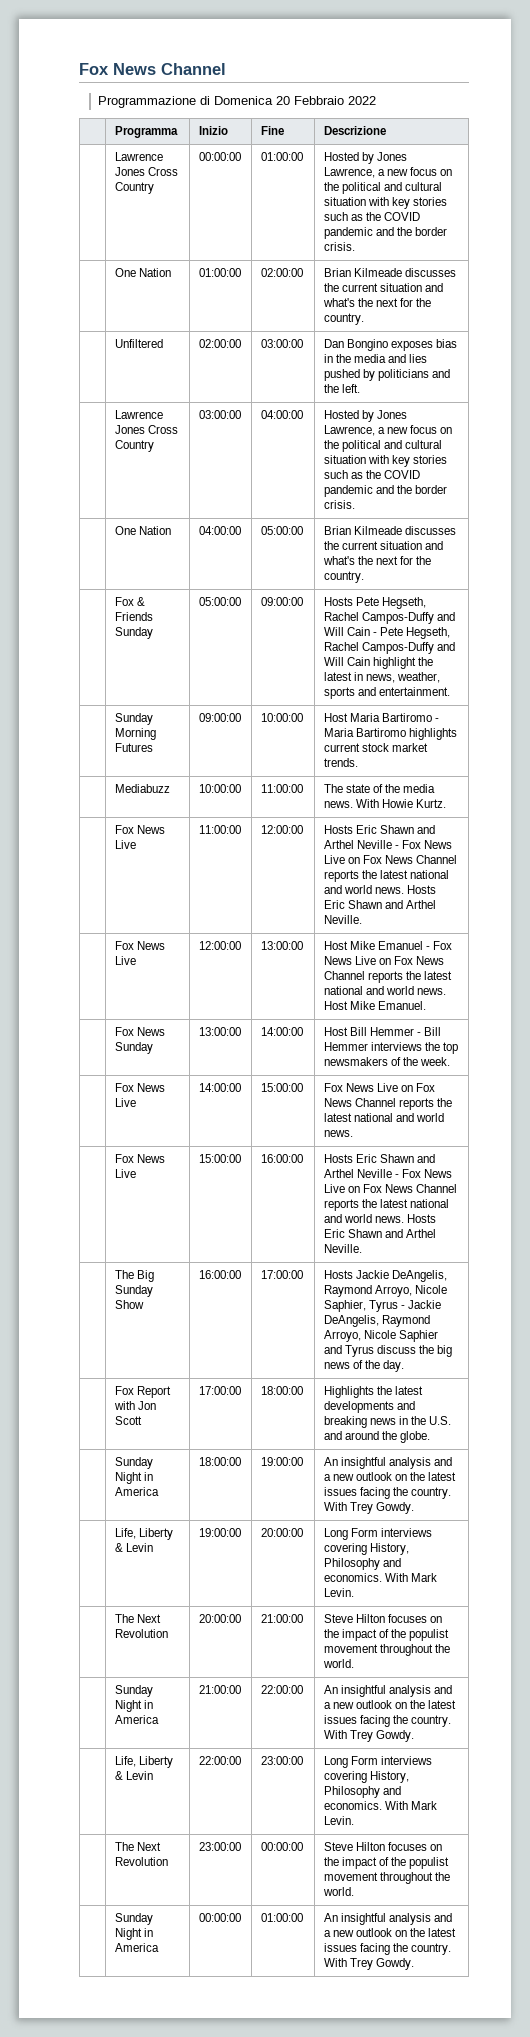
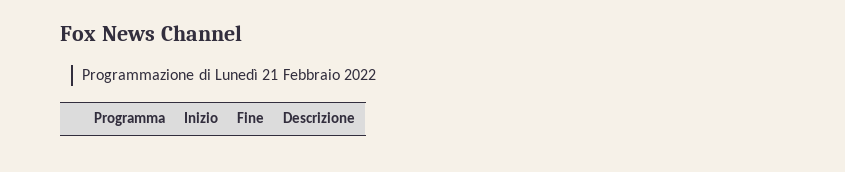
[214,96,291,105] Domenica 20 -> [214,69,279,80] Lunedì 21
[114,152,163,161] [114,167,178,176] [114,182,154,194] [198,152,241,161] [260,152,303,161] [323,152,408,164] [323,167,453,178] [323,182,443,194] [323,197,448,209] [323,212,421,221] [323,227,448,239] [323,242,355,251] [114,268,171,277] [198,268,241,277] [260,268,303,277] [323,268,457,277] [323,283,444,292] [322,298,432,307] [323,313,364,325] [114,339,163,348] [198,339,241,348] [260,339,303,348] [323,339,458,351] [323,354,428,363] [323,369,451,381] [323,384,360,393] [114,410,163,419] [114,425,178,434] [114,440,154,452] [198,410,241,419] [260,410,303,419] [323,410,408,422] [323,425,453,436] [323,440,443,452] [323,455,448,467] [323,470,421,479] [323,485,448,497] [323,500,355,509] [114,526,171,535] [198,526,241,535] [260,526,303,535] [323,526,457,535] [323,541,444,550] [322,556,432,565] [323,571,364,583] [114,597,145,606] [114,612,153,621] [114,627,153,639] [198,597,241,606] [260,597,303,606] [323,597,427,609] [323,612,456,624] [323,627,451,639] [323,642,456,654] [323,657,434,669] [323,672,441,683] [323,687,451,699] [114,713,153,725] [114,728,156,740] [114,743,153,752] [198,713,241,722] [260,713,303,722] [323,713,440,722] [323,728,458,740] [323,743,429,752] [323,758,358,767] [114,784,170,793] [198,784,241,793] [260,784,303,793] [323,784,436,793] [323,799,447,808] [114,825,165,834] [114,840,136,849] [198,825,241,834] [260,825,303,834] [323,825,436,834] [323,840,453,849] [323,855,458,864] [323,870,450,882] [323,885,437,894] [323,900,437,909] [323,915,362,924] [114,941,165,950] [114,956,136,965] [198,941,241,950] [260,941,303,950] [323,941,453,950] [323,956,445,965] [323,971,453,983] [323,986,447,995] [323,1001,427,1010] [114,1027,165,1036] [114,1042,153,1054] [198,1027,241,1036] [260,1027,303,1036] [323,1027,442,1036] [323,1042,459,1054] [323,1057,451,1066] [114,1083,165,1092] [114,1098,136,1107] [198,1083,241,1092] [260,1083,303,1092] [323,1083,436,1092] [323,1098,453,1110] [323,1113,445,1122] [323,1130,353,1137] [114,1154,165,1163] [114,1169,136,1178] [198,1154,241,1163] [260,1154,303,1163] [323,1154,436,1163] [323,1169,453,1178] [323,1184,458,1193] [323,1199,450,1211] [323,1214,437,1223] [323,1229,437,1238] [323,1244,362,1253] [114,1270,154,1282] [114,1285,153,1297] [114,1300,144,1309] [198,1270,241,1279] [260,1270,303,1279] [323,1270,448,1282] [323,1285,448,1297] [323,1300,442,1312] [323,1315,430,1327] [323,1330,439,1342] [323,1345,453,1357] [323,1360,405,1372] [114,1386,171,1398] [113,1401,156,1410] [114,1416,142,1425] [198,1386,241,1395] [260,1386,303,1395] [323,1386,424,1398] [323,1401,415,1413] [323,1416,452,1428] [323,1431,431,1443] [114,1457,153,1469] [114,1472,153,1484] [114,1487,159,1496] [198,1457,241,1466] [260,1457,303,1466] [323,1457,453,1469] [323,1472,457,1481] [323,1487,452,1499] [323,1502,415,1514] [114,1528,173,1540] [114,1543,153,1552] [198,1528,241,1537] [260,1528,303,1537] [323,1528,433,1540] [323,1543,409,1555] [323,1558,401,1570] [323,1573,438,1582] [323,1588,354,1597] [114,1614,161,1623] [114,1629,168,1638] [198,1614,241,1623] [260,1614,303,1623] [323,1614,443,1623] [323,1629,450,1641] [323,1644,451,1656] [322,1659,354,1668] [114,1685,153,1697] [114,1700,153,1712] [114,1715,159,1724] [198,1685,241,1694] [260,1685,303,1694] [323,1685,453,1697] [323,1700,457,1709] [323,1715,452,1727] [323,1730,415,1742] [114,1756,173,1768] [114,1771,153,1780] [198,1756,241,1765] [260,1756,303,1765] [323,1756,433,1768] [323,1771,409,1783] [323,1786,401,1798] [323,1801,438,1810] [323,1816,354,1825] [114,1842,161,1851] [114,1857,168,1866] [198,1842,241,1851] [260,1842,303,1851] [323,1842,443,1851] [323,1857,450,1869] [323,1872,451,1884] [322,1887,354,1896] [114,1913,153,1925] [114,1928,153,1940] [114,1943,159,1952] [198,1913,241,1922] [260,1913,303,1922] [323,1913,453,1925] [323,1928,457,1937] [323,1943,452,1955] [323,1958,415,1970] // | Lawrence Jones Cross Country | 00:00:00 | 01:00:00 | Hosted by Jones Lawrence, a new focus on the political and cultural situation with key stories such as the COVID pandemic and the border crisis. // | One Nation | 01:00:00 | 02:00:00 | Brian Kilmeade discusses the current situation and what's the next for the country. // | Unfiltered | 02:00:00 | 03:00:00 | Dan Bongino exposes bias in the media and lies pushed by politicians and the left. // | Lawrence Jones Cross Country | 03:00:00 | 04:00:00 | Hosted by Jones Lawrence, a new focus on the political and cultural situation with key stories such as the COVID pandemic and the border crisis. // | One Nation | 04:00:00 | 05:00:00 | Brian Kilmeade discusses the current situation and what's the next for the country. // | Fox & Friends Sunday | 05:00:00 | 09:00:00 | Hosts Pete Hegseth, Rachel Campos-Duffy and Will Cain - Pete Hegseth, Rachel Campos-Duffy and Will Cain highlight the latest in news, weather, sports and entertainment. // | Sunday Morning Futures | 09:00:00 | 10:00:00 | Host Maria Bartiromo - Maria Bartiromo highlights current stock market trends. // | Mediabuzz | 10:00:00 | 11:00:00 | The state of the media news. With Howie Kurtz. // | Fox News Live | 11:00:00 | 12:00:00 | Hosts Eric Shawn and Arthel Neville - Fox News Live on Fox News Channel reports the latest national and world news. Hosts Eric Shawn and Arthel Neville. // | Fox News Live | 12:00:00 | 13:00:00 | Host Mike Emanuel - Fox News Live on Fox News Channel reports the latest national and world news. Host Mike Emanuel. // | Fox News Sunday | 13:00:00 | 14:00:00 | Host Bill Hemmer - Bill Hemmer interviews the top newsmakers of the week. // | Fox News Live | 14:00:00 | 15:00:00 | Fox News Live on Fox News Channel reports the latest national and world news. // | Fox News Live | 15:00:00 | 16:00:00 | Hosts Eric Shawn and Arthel Neville - Fox News Live on Fox News Channel reports the latest national and world news. Hosts Eric Shawn and Arthel Neville. // | The Big Sunday Show | 16:00:00 | 17:00:00 | Hosts Jackie DeAngelis, Raymond Arroyo, Nicole Saphier, Tyrus - Jackie DeAngelis, Raymond Arroyo, Nicole Saphier and Tyrus discuss the big news of the day. // | Fox Report with Jon Scott | 17:00:00 | 18:00:00 | Highlights the latest developments and breaking news in the U.S. and around the globe. // | Sunday Night in America | 18:00:00 | 19:00:00 | An insightful analysis and a new outlook on the latest issues facing the country. With Trey Gowdy. // | Life, Liberty & Levin | 19:00:00 | 20:00:00 | Long Form interviews covering History, Philosophy and economics. With Mark Levin. // | The Next Revolution | 20:00:00 | 21:00:00 | Steve Hilton focuses on the impact of the populist movement throughout the world. // | Sunday Night in America | 21:00:00 | 22:00:00 | An insightful analysis and a new outlook on the latest issues facing the country. With Trey Gowdy. // | Life, Liberty & Levin | 22:00:00 | 23:00:00 | Long Form interviews covering History, Philosophy and economics. With Mark Levin. // | The Next Revolution | 23:00:00 | 00:00:00 | Steve Hilton focuses on the impact of the populist movement throughout the world. // | Sunday Night in America | 00:00:00 | 01:00:00 | An insightful analysis and a new outlook on the latest issues facing the country. With Trey Gowdy. -> (355, 117) none

